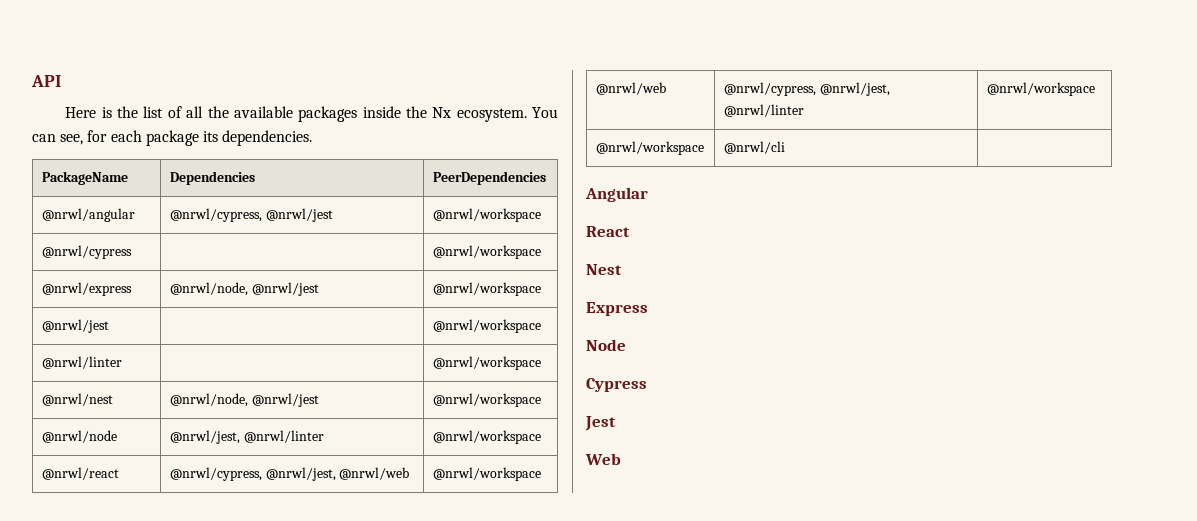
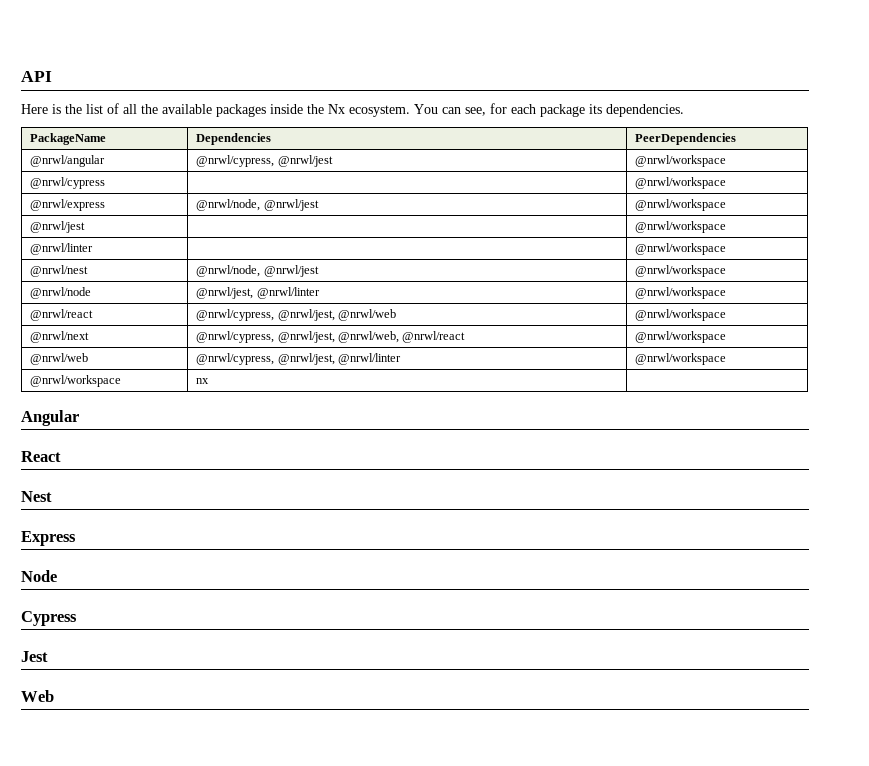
(541, 474) none -> [30,331,90,343] [196,331,466,343] [635,331,727,343] // @nrwl/next | @nrwl/cypress, @nrwl/jest, @nrwl/web, @nrwl/react | @nrwl/workspace
[723,141,785,154] @nrwl/cli -> [196,378,210,384] nx

